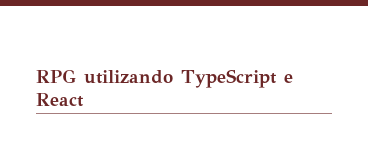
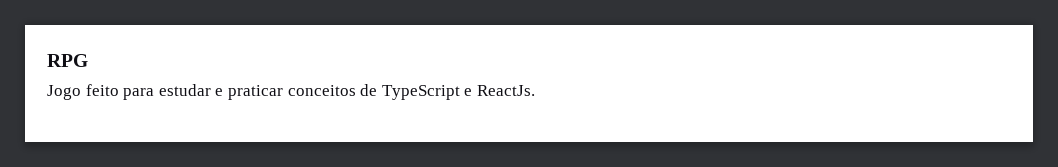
[84,70,173,84] utilizando -> [47,84,378,100] // Jogo feito para estudar e praticar conceitos de
[36,93,84,107] React -> [476,85,535,96] ReactJs.

